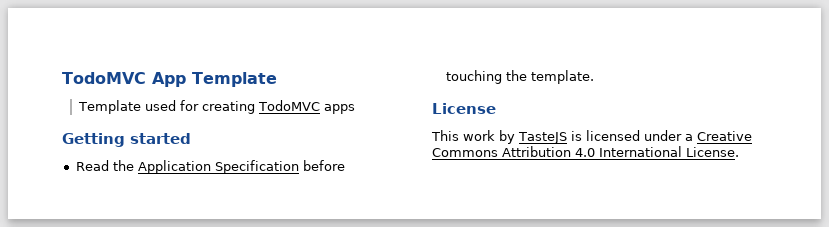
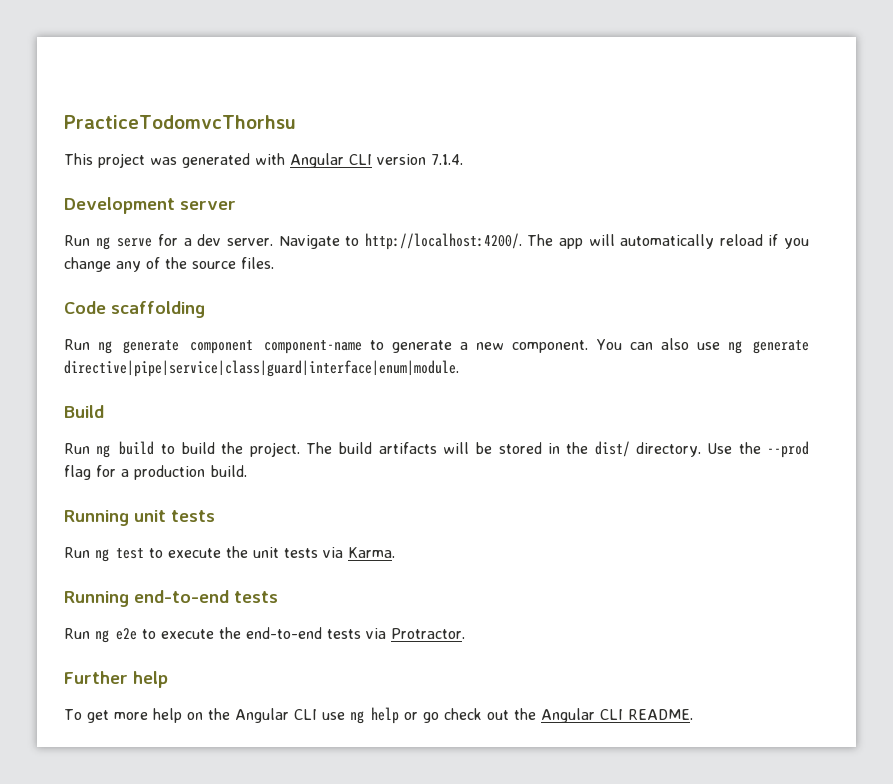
[62,72,277,87] [77,100,355,114] [62,133,191,147] [75,160,345,174] [445,70,594,84] [432,103,496,114] [431,130,752,144] [432,146,739,157] TodoMVC App Template // Template used for creating TodoMVC apps // Getting started // Read the Application Specification before touching the template. // License // This work by TasteJS is licensed under a Creative Commons Attribution 4.0 International License. -> [64,115,296,129] [64,153,463,168] [64,197,236,214] [64,233,810,250] [64,257,274,272] [64,301,205,318] [64,338,809,354] [64,360,459,377] [64,405,104,418] [64,441,809,458] [64,465,247,480] [64,510,215,526] [64,546,395,562] [64,590,278,607] [64,627,465,643] [64,671,168,688] [64,707,693,724] PracticeTodomvcThorhsu // This project was generated with Angular CLI version 7.1.4. // Development server // Run ng serve for a dev server. Navigate to http://localhost:4200/. The app will automatically reload if you change any of the source files. // Code scaffolding // Run ng generate component component-name to generate a new component. You can also use ng generate directive|pipe|service|class|guard|interface|enum|module. // Build // Run ng build to build the project. The build artifacts will be stored in the dist/ directory. Use the --prod flag for a production build. // Running unit tests // Run ng test to execute the unit tests via Karma. // Running end-to-end tests // Run ng e2e to execute the end-to-end tests via Protractor. // Further help // To get more help on the Angular CLI use ng help or go check out the Angular CLI README.

